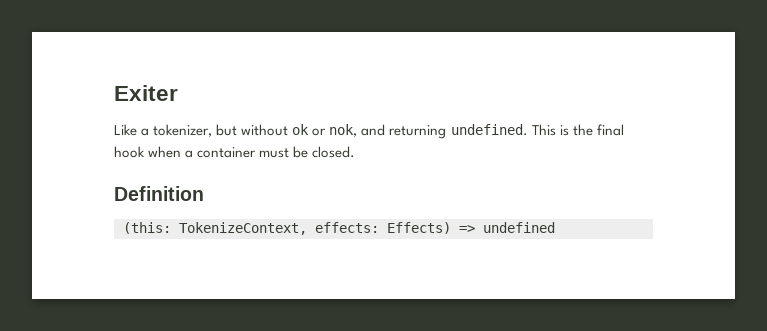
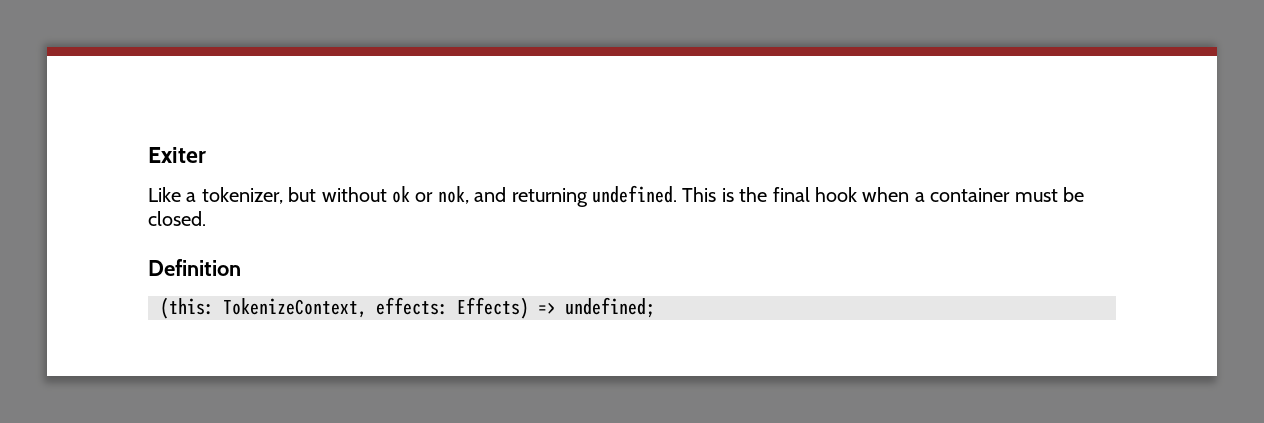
[483,222,555,233] undefined -> [565,297,655,318] undefined;

